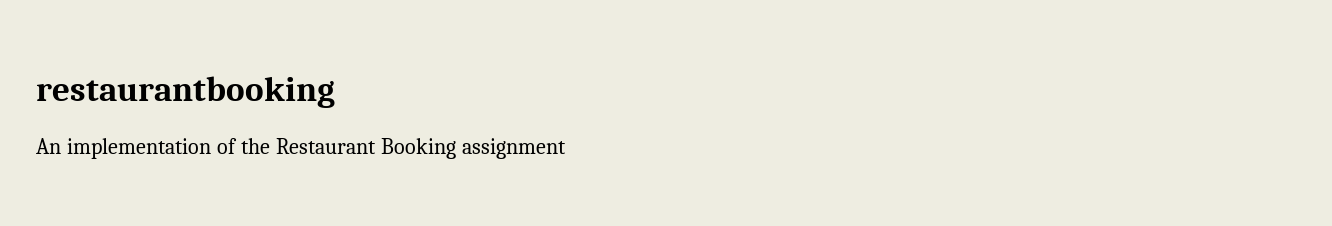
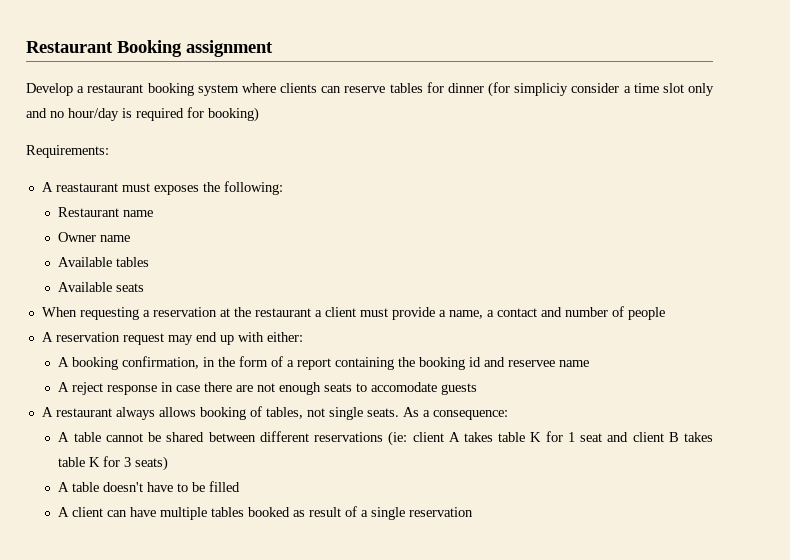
[36,76,335,108] [36,138,566,159] restaurantbooking // An implementation of the Restaurant Booking assignment -> [26,40,273,57] [26,82,714,97] [26,107,259,122] [26,145,109,158] [41,181,283,195] [58,207,154,217] [58,232,131,242] [58,257,150,267] [58,282,145,292] [41,306,665,320] [41,332,303,345] [58,356,590,370] [58,382,478,395] [41,406,508,420] [58,431,713,446] [58,456,169,471] [58,481,241,492] [58,506,474,520] Restaurant Booking assignment // Develop a restaurant booking system where clients can reserve tables for dinner (for simpliciy consider a time slot only and no hour/day is required for booking) // Requirements: // A reastaurant must exposes the following: // Restaurant name // Owner name // Available tables // Available seats // When requesting a reservation at the restaurant a client must provide a name, a contact and number of people // A reservation request may end up with either: // A booking confirmation, in the form of a report containing the booking id and reservee name // A reject response in case there are not enough seats to accomodate guests // A restaurant always allows booking of tables, not single seats. As a consequence: // A table cannot be shared between different reservations (ie: client A takes table K for 1 seat and client B takes table K for 3 seats) // A table doesn't have to be filled // A client can have multiple tables booked as result of a single reservation

